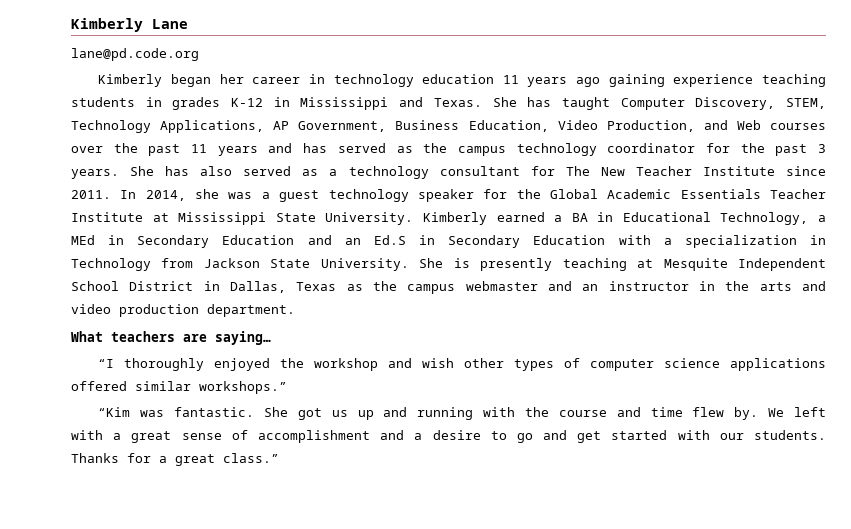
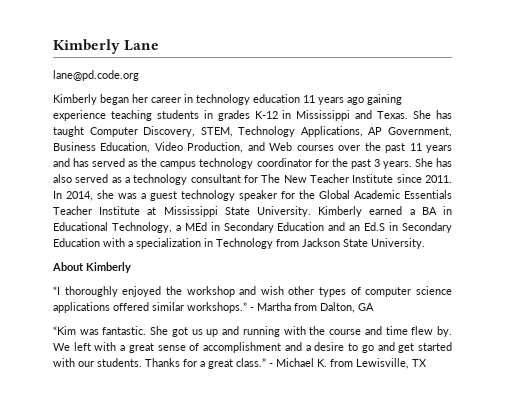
[419,258,827,271] [71,281,827,294] [71,304,295,317] [71,331,271,345] She is presently teaching at Mesquite Independent School District in Dallas, Texas as the campus webmaster and an instructor in the arts and video production department. // What teachers are saying… -> [52,262,131,273] // About Kimberly
(287, 387) none -> [250,302,374,313] - Martha from Dalton, GA
(279, 458) none -> [269,358,427,369] - Michael K. from Lewisville, TX

